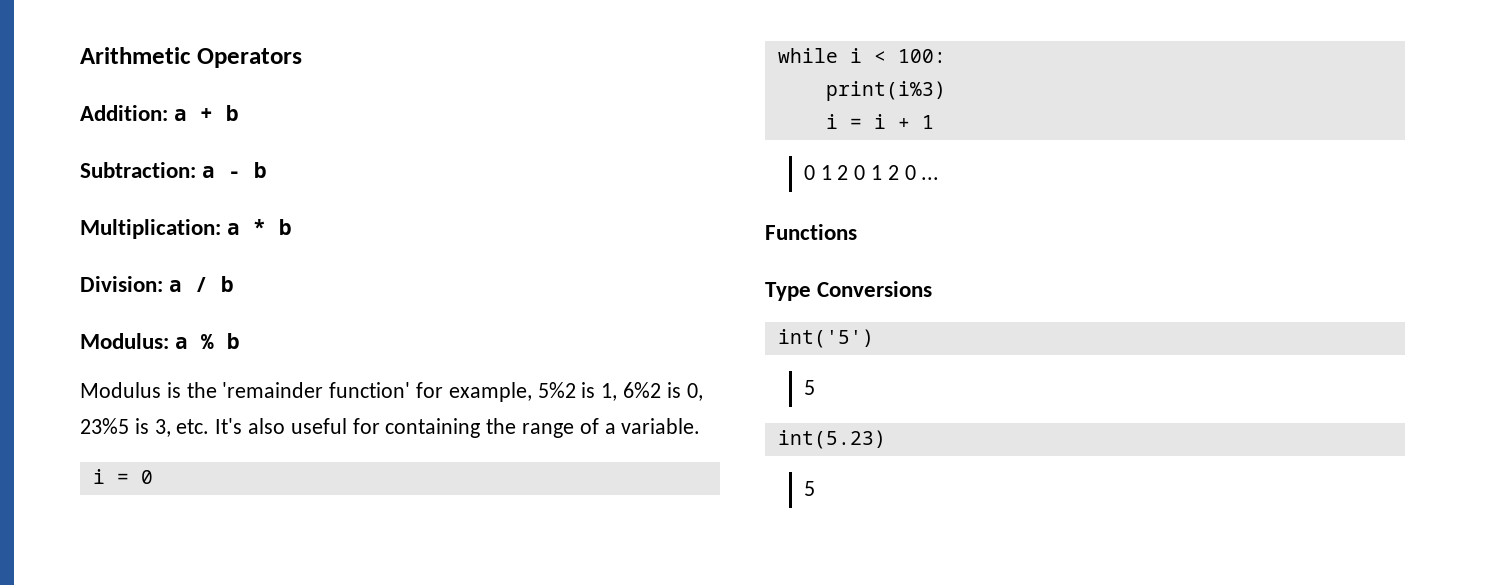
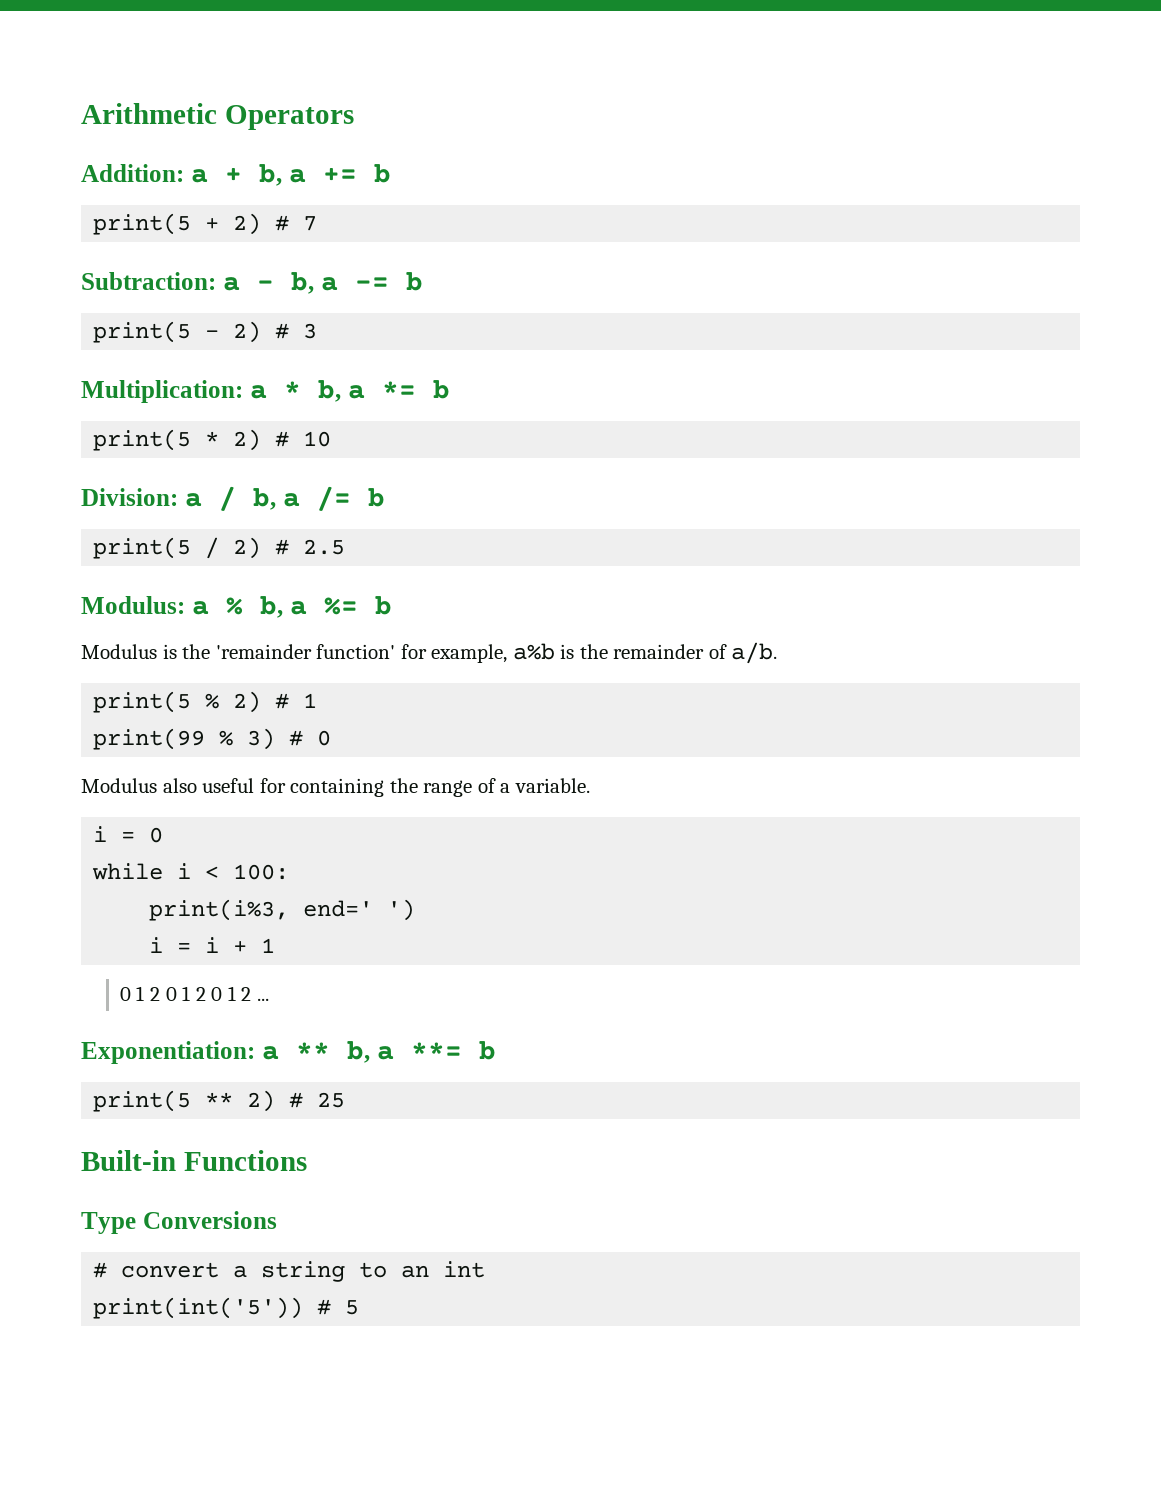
[226,105,240,121] [80,162,268,178] [80,219,293,239] [80,276,235,292] b // Subtraction: a - b // Multiplication: a * b // Division: a / b -> [258,164,391,186] [93,213,318,235] [81,272,423,294] [93,321,318,343] [81,380,450,403] [93,429,332,451] [81,486,385,511] [93,537,346,559] b, a += b // print(5 + 2) # 7 // Subtraction: a - b, a -= b // print(5 - 2) # 3 // Multiplication: a * b, a *= b // print(5 * 2) # 10 // Division: a / b, a /= b // print(5 / 2) # 2.5
(215, 341) none -> [259,596,358,618] b, a %=
[537,382,703,401] [80,418,243,437] 5%2 is 1, 6%2 is 0, 23%5 is 3, etc. It's -> [512,642,778,664] [93,691,318,713] [93,728,332,750] [81,778,157,793] a%b is the remainder of a/b. // print(5 % 2) # 1 // print(99 % 3) # 0 // Modulus
[825,81,946,101] print(i%3) -> [149,899,416,921] print(i%3, end=' ')
(916, 172) none -> [227,986,252,1001] 1 2
[765,224,857,240] [765,281,933,301] [777,329,874,348] [803,380,815,395] [777,430,886,449] [803,481,815,496] Functions // Type Conversions // int('5') // 5 // int(5.23) // 5 -> [81,1041,496,1064] [93,1090,346,1112] [81,1150,307,1171] [81,1211,277,1234] [93,1261,486,1282] [93,1297,360,1319] Exponentiation: a ** b, a **= b // print(5 ** 2) # 25 // Built-in Functions // Type Conversions // # convert a string to an int // print(int('5')) # 5

